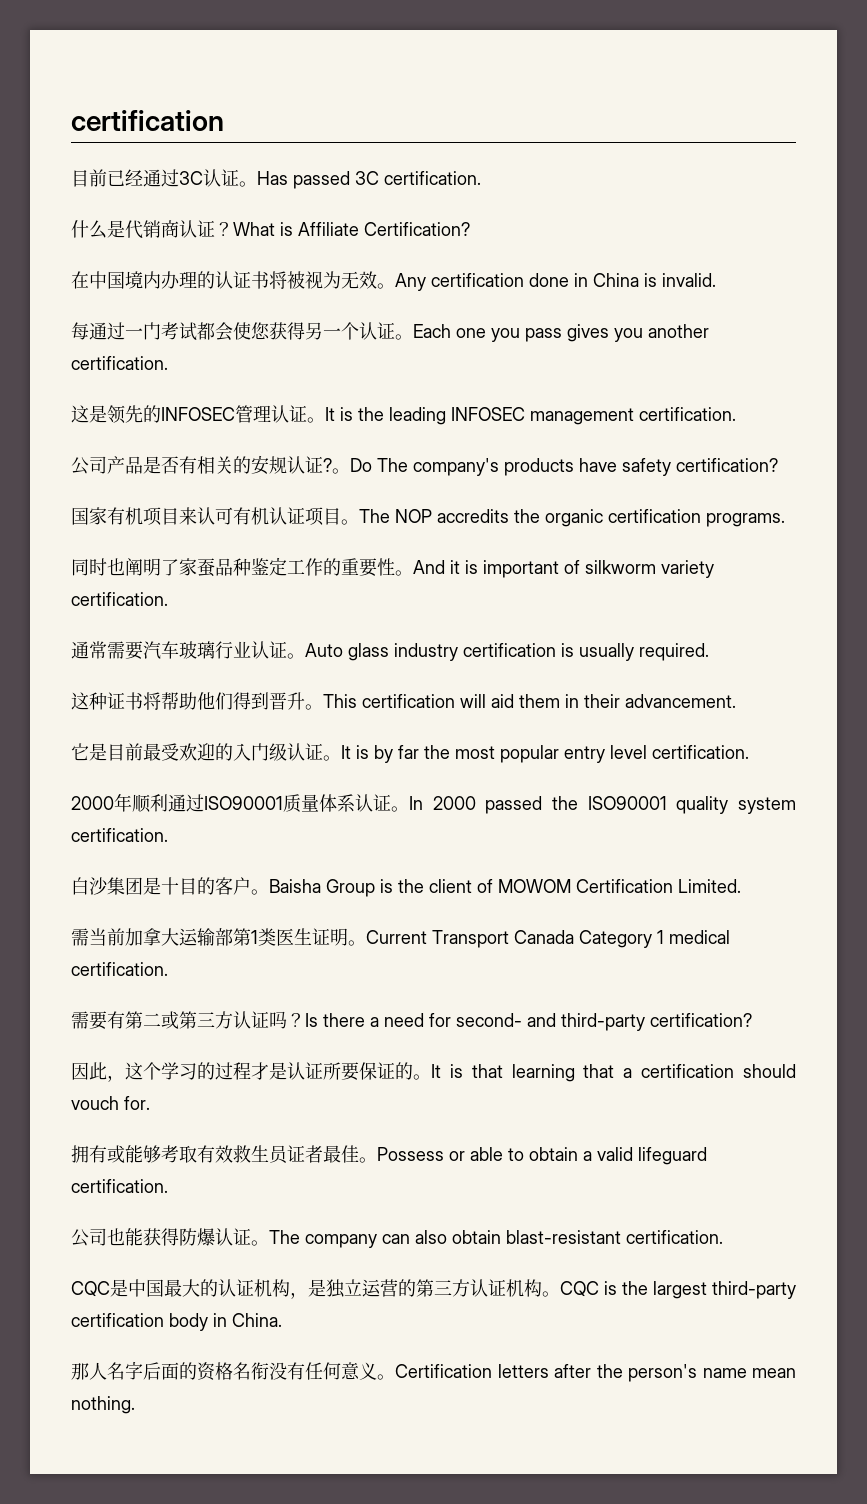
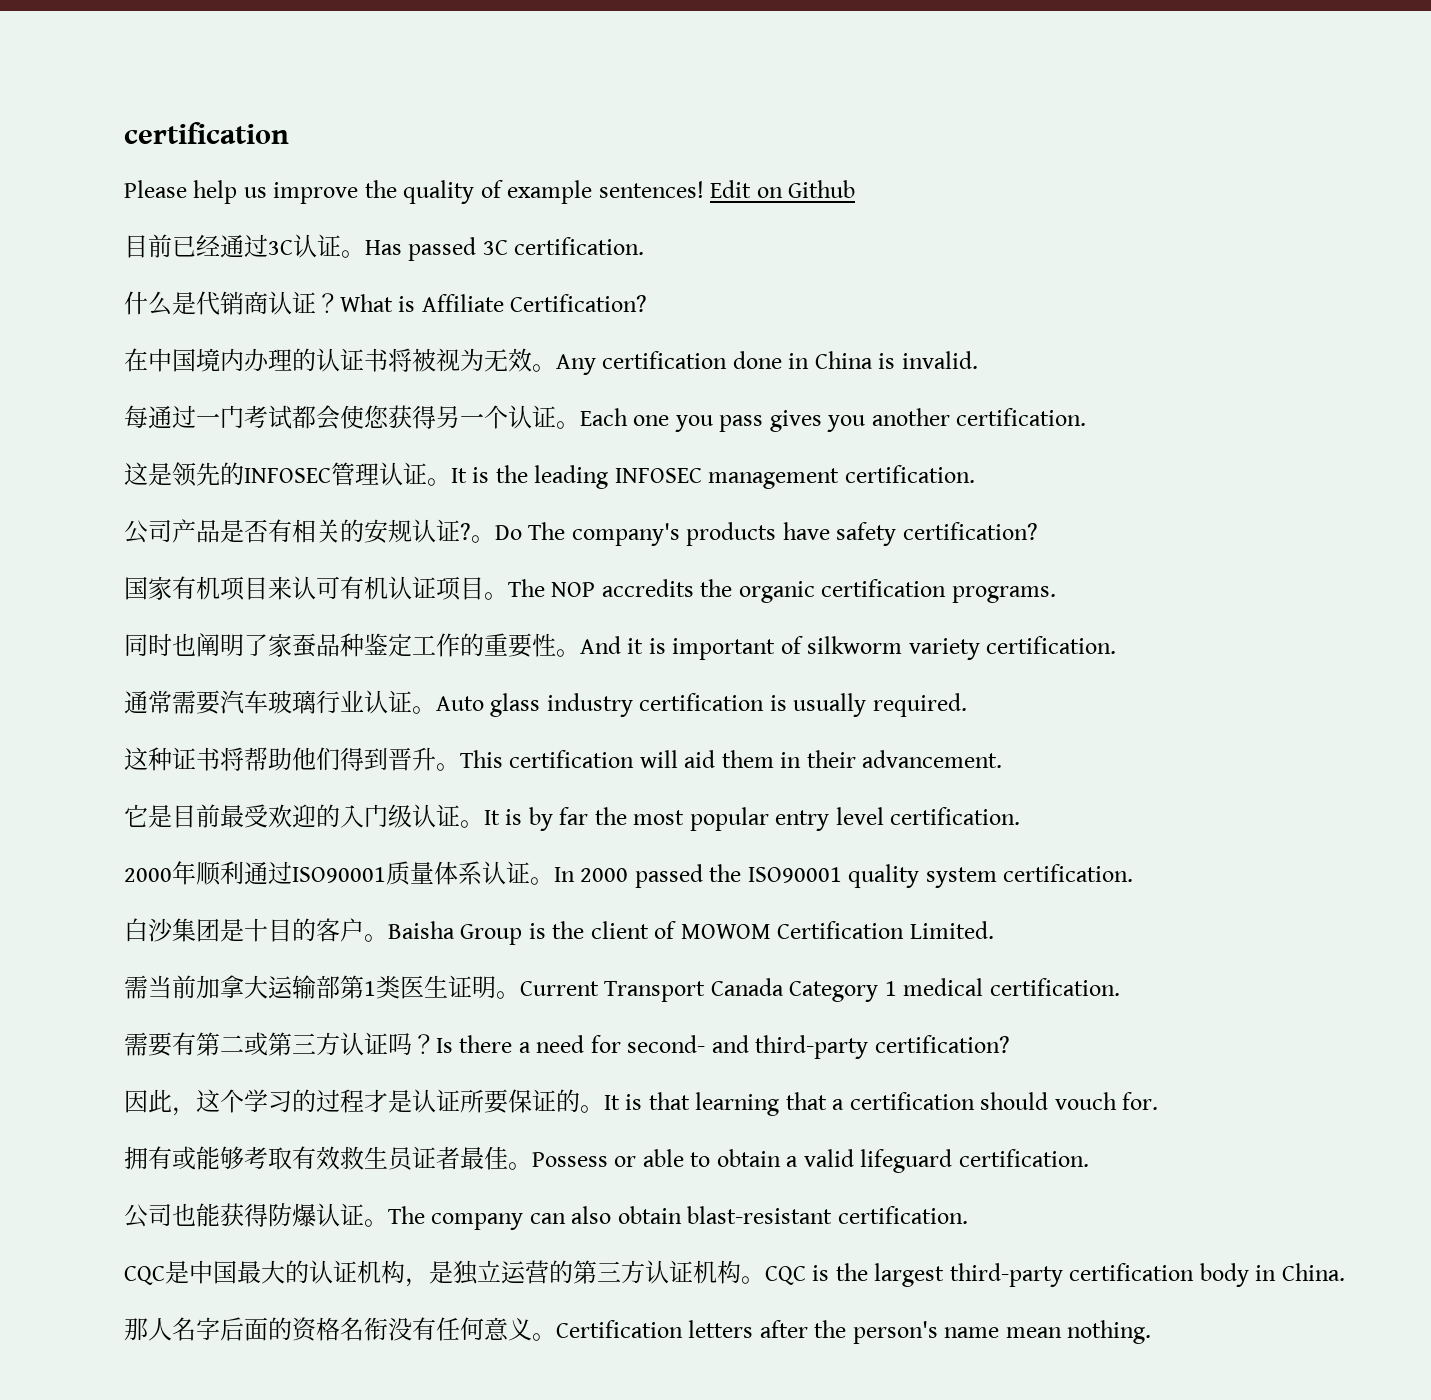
[71,110,224,131] certification -> [124,122,289,144] [124,180,856,204] certification // Please help us improve the quality of example sentences! Edit on Github

